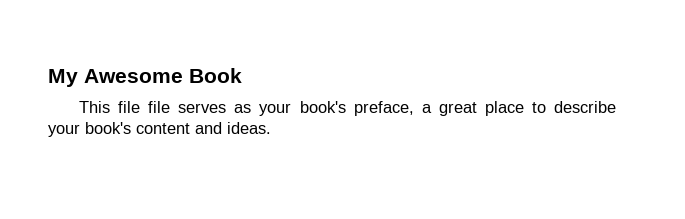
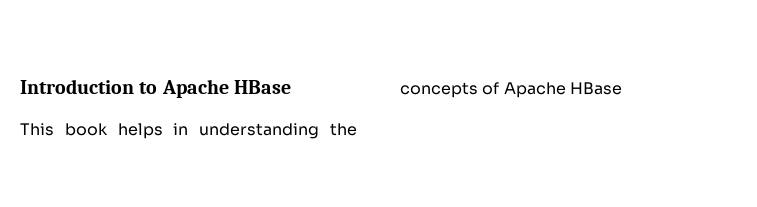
[48,68,242,87] [79,101,616,116] [48,122,271,137] My Awesome Book // This file file serves as your book's preface, a great place to describe your book's content and ideas. -> [20,79,292,98] [20,123,357,139] [400,82,622,98] Introduction to Apache HBase // This book helps in understanding the concepts of Apache HBase

